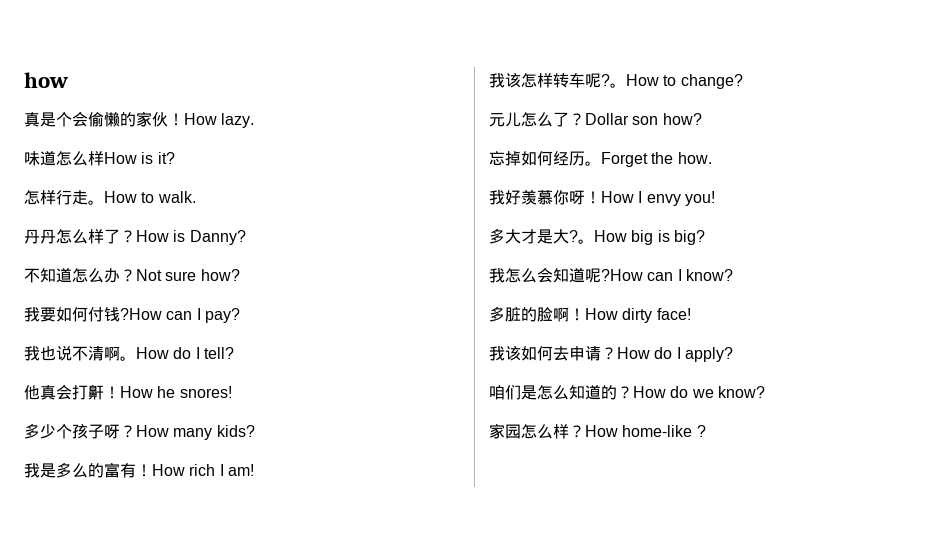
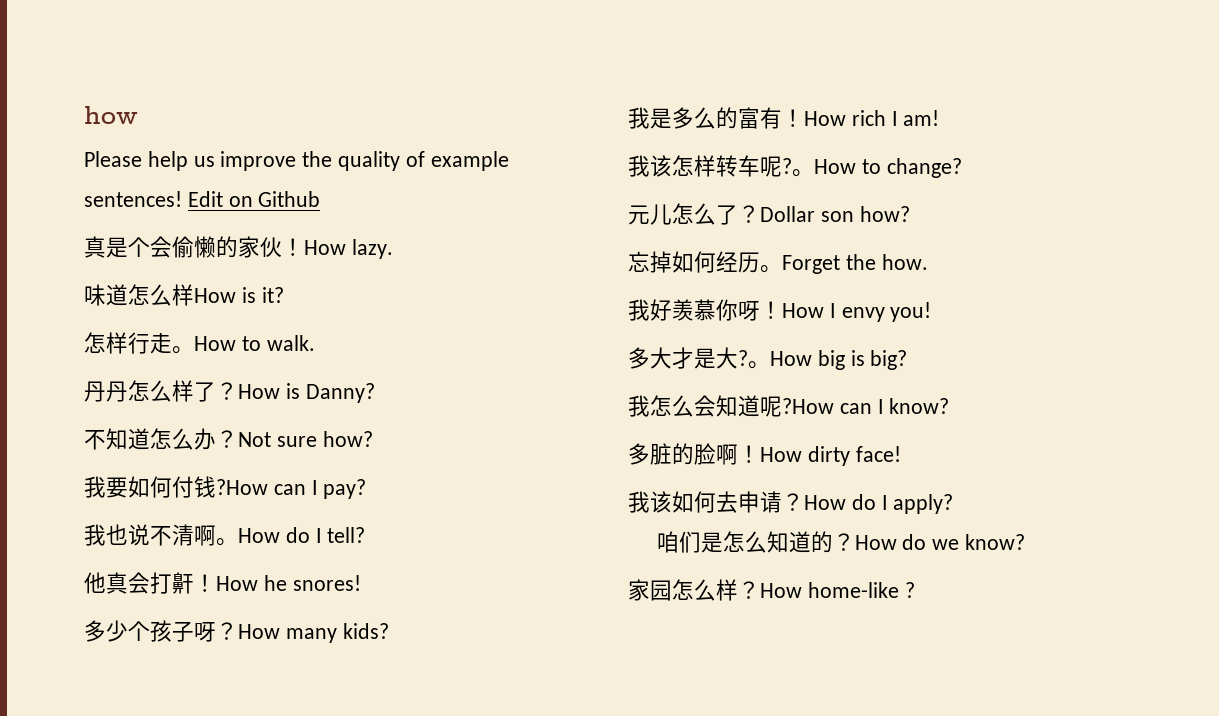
(68, 80) none -> [84,151,509,171] [84,191,321,207] // Please help us improve the quality of example sentences! Edit on Github

